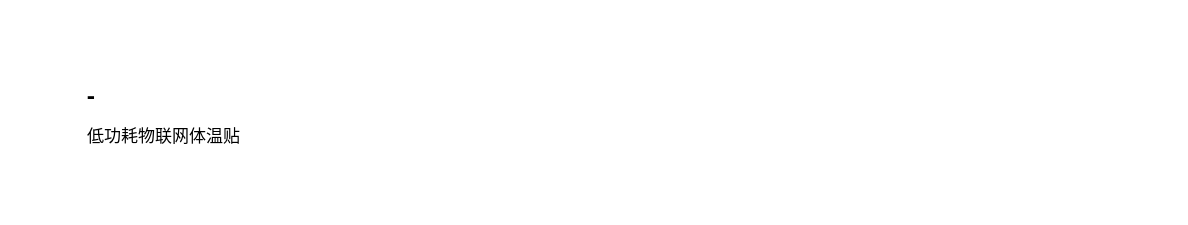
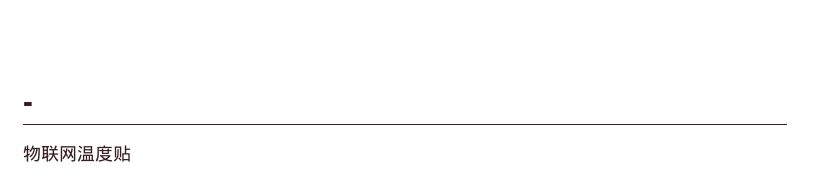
[87,127,223,145] 低功耗物联网体温 -> [23,145,113,162] 物联网温度

